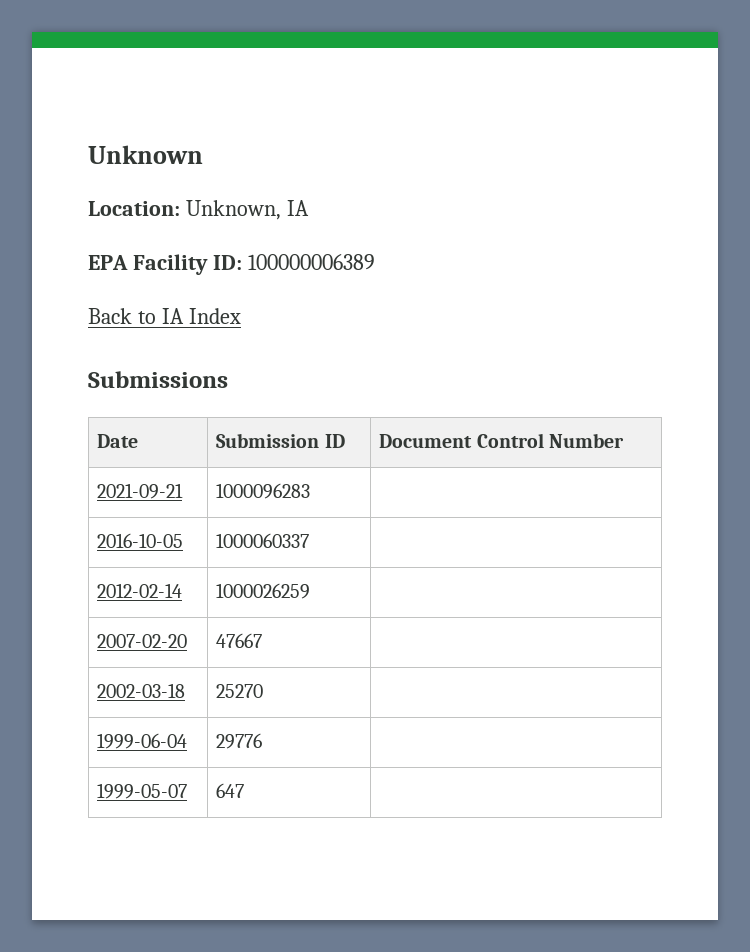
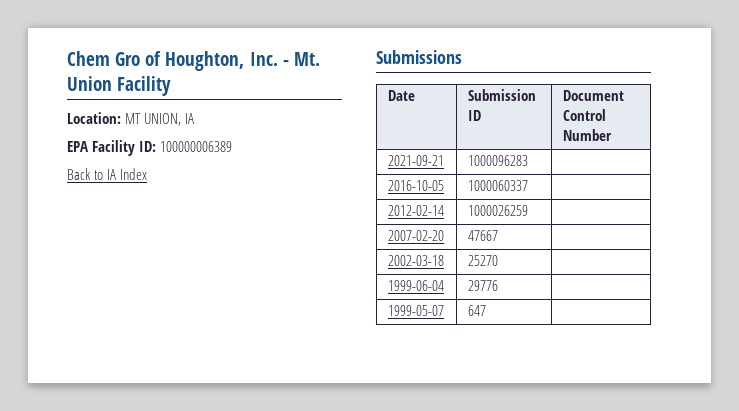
[88,145,203,164] Unknown -> [67,51,320,71] [67,76,172,96] Chem Gro of Houghton, Inc. - Mt. Union Facility
[185,200,281,220] Unknown, -> [125,113,182,126] MT UNION,

